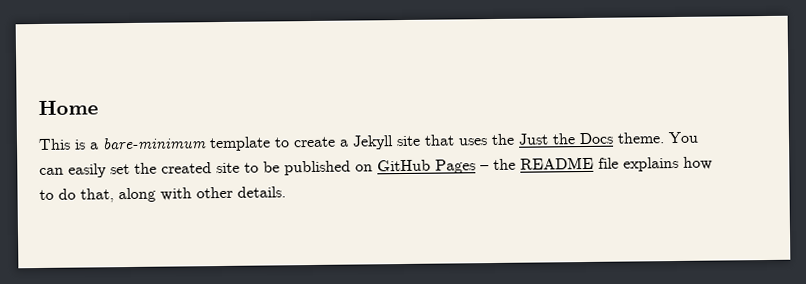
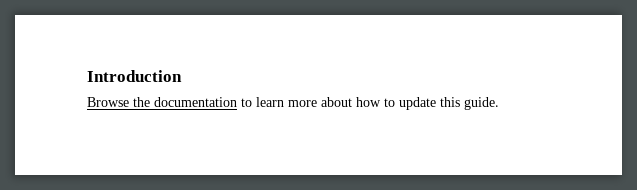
[38,100,99,116] [38,131,699,152] [39,156,713,178] [39,186,286,203] Home // This is a bare-minimum template to create a Jekyll site that uses the Just the Docs theme. You can easily set the created site to be published on GitHub Pages – the README file explains how to do that, along with other details. -> [87,70,182,82] [87,97,499,110] Introduction // Browse the documentation to learn more about how to update this guide.

